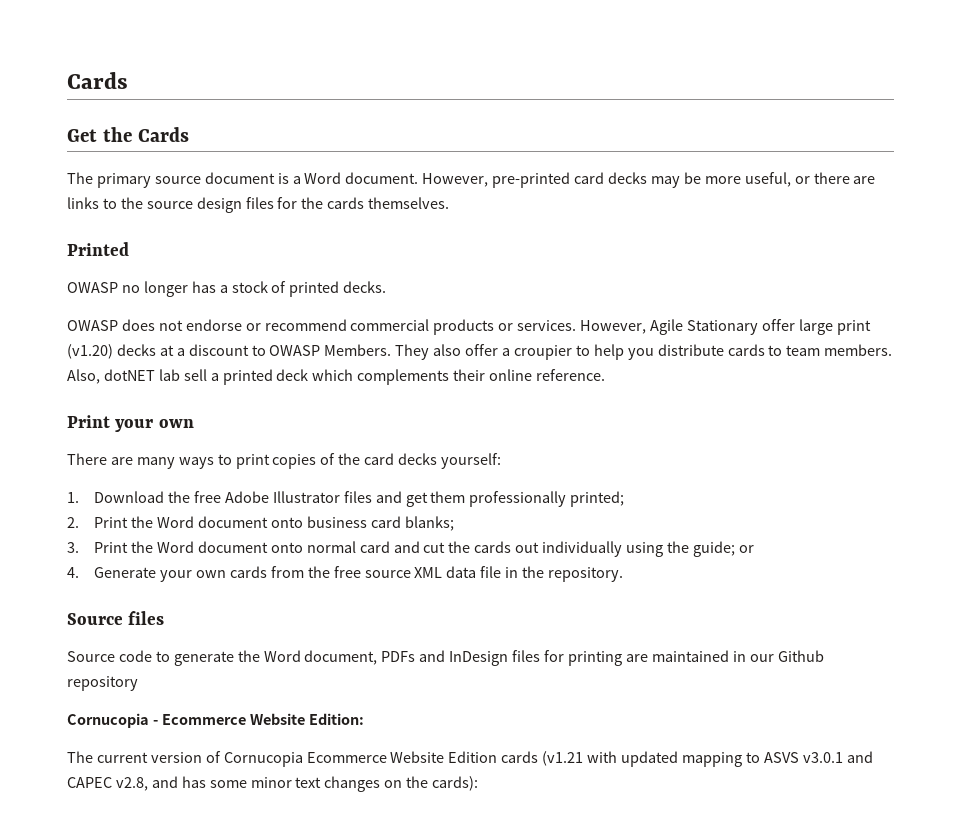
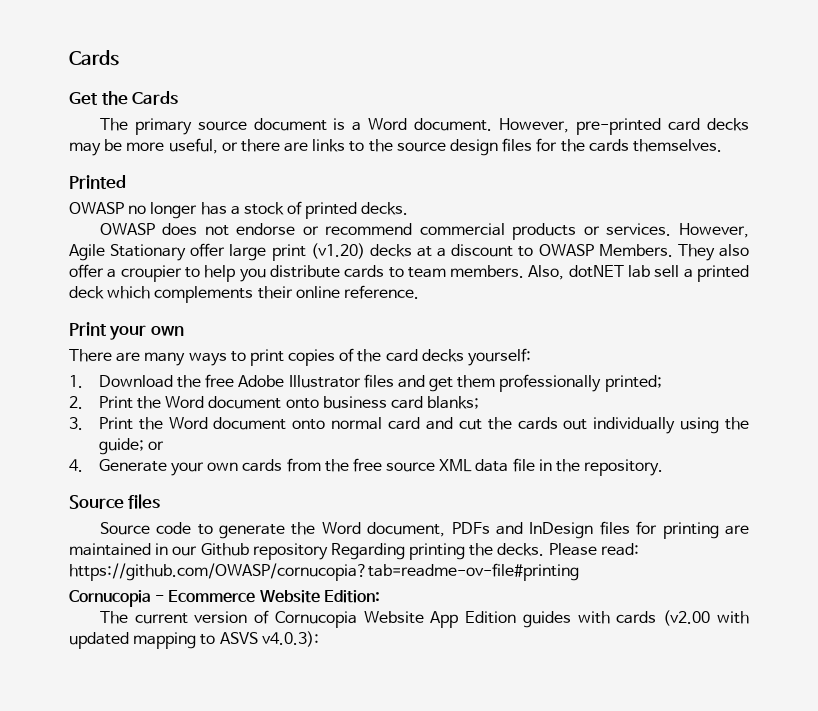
(138, 683) none -> [330,543,639,560] [69,563,579,581] Regarding printing the decks. Please read: https://github.com/OWASP/cornucopia?tab=readme-ov-file#printing
[306,751,584,766] Ecommerce Website Edition cards (v1.21 -> [363,610,711,628] Website App Edition guides with cards (v2.00
[802,751,873,763] [67,776,479,792] v3.0.1 and CAPEC v2.8, and has some minor text changes on the cards): -> [261,631,319,647] v4.0.3):

